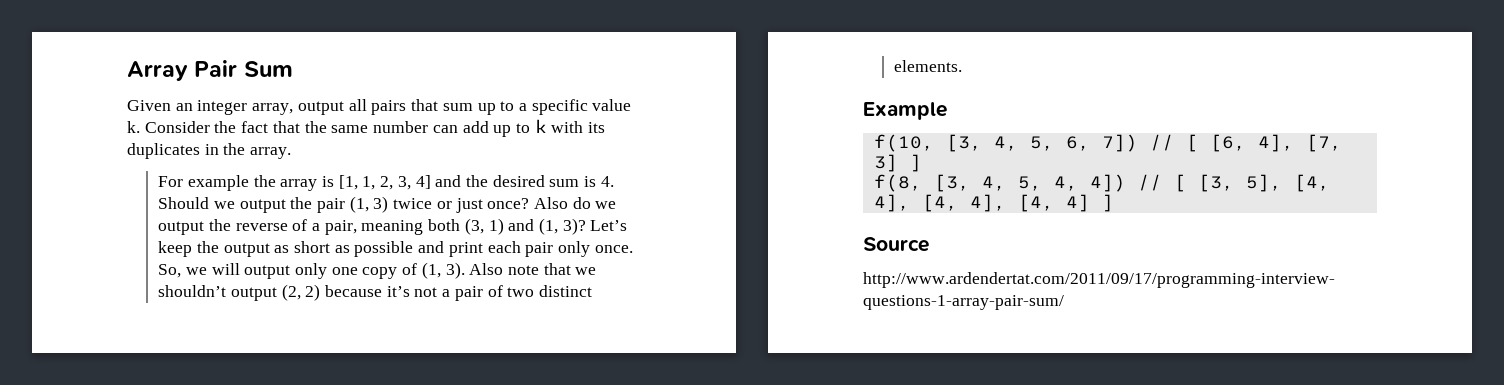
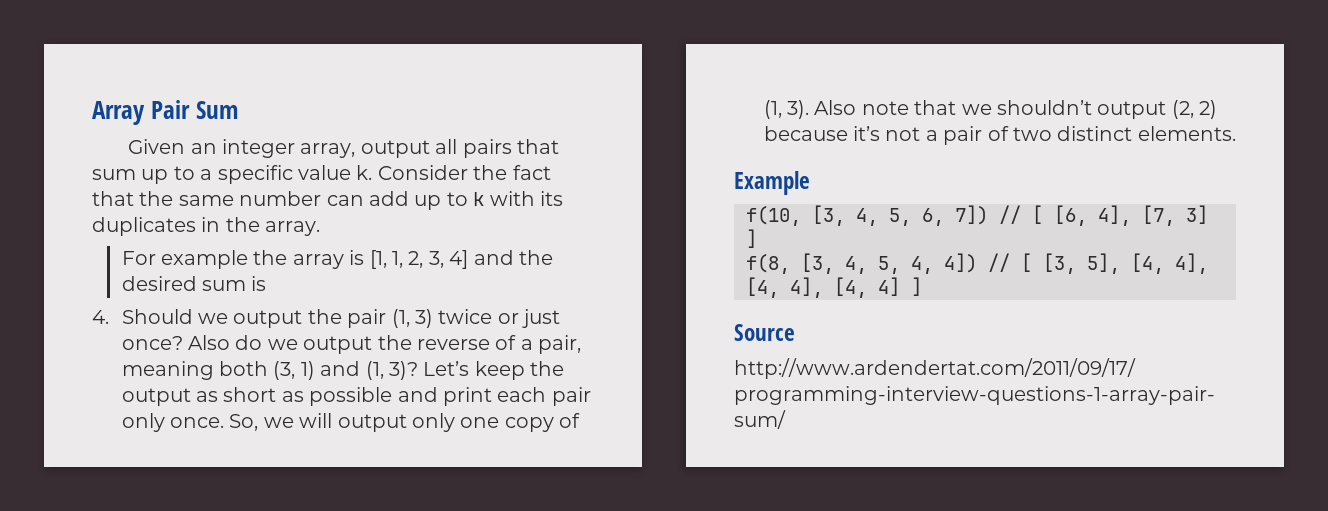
(597, 181) none -> (267, 283) //

